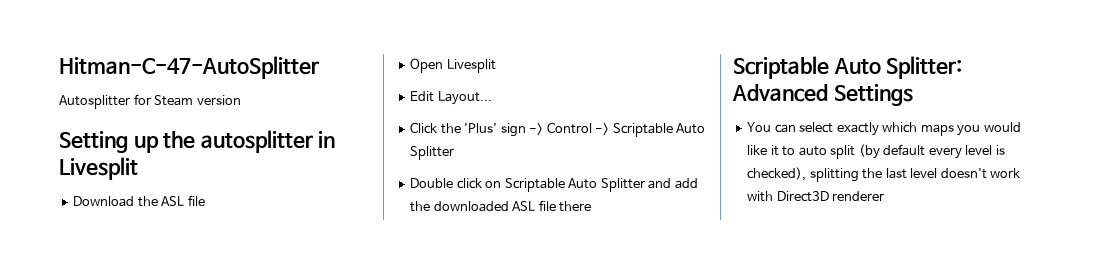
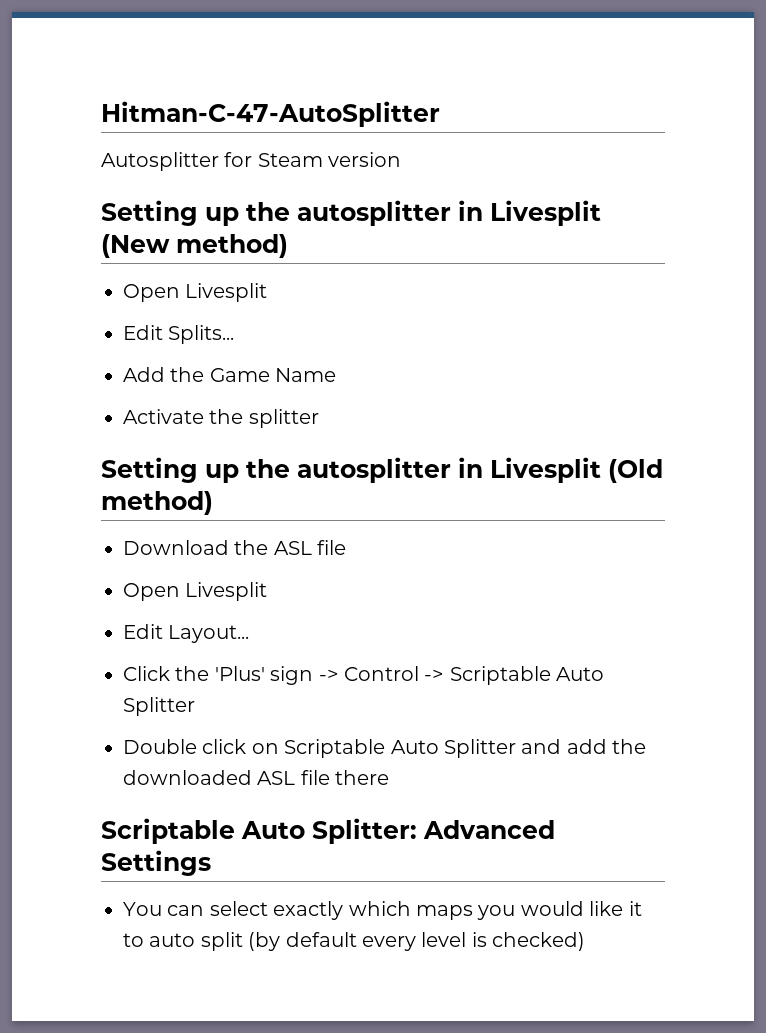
(138, 168) none -> [101,234,288,258] [123,283,268,302] [123,325,235,344] [123,367,337,382] [123,409,319,428] [101,457,663,483] [101,491,213,515] (New method) // Open Livesplit // Edit Splits... // Add the Game Name // Activate the splitter // Setting up the autosplitter in Livesplit (Old method)
[747,167,1021,182] [747,191,885,202] checked), splitting the last level doesn't work with Direct3D renderer -> [492,932,586,951] checked)

